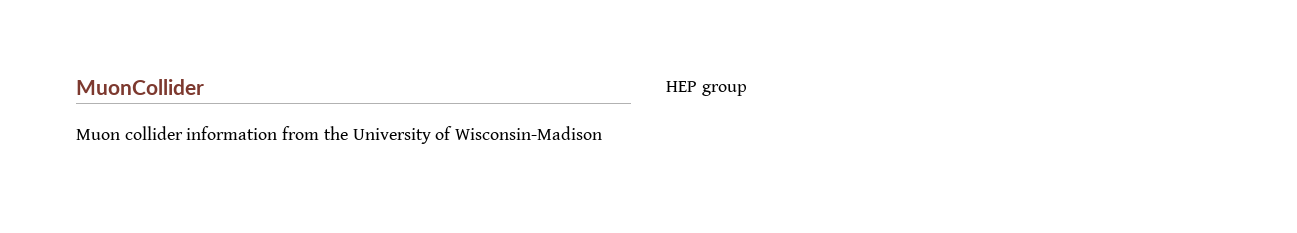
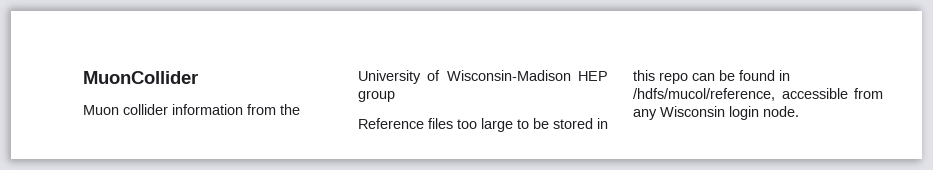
(747, 90) none -> [358,118,608,132] [633,70,790,84] [633,88,883,101] [633,106,799,120] // Reference files too large to be stored in this repo can be found in /hdfs/mucol/reference, accessible from any Wisconsin login node.

